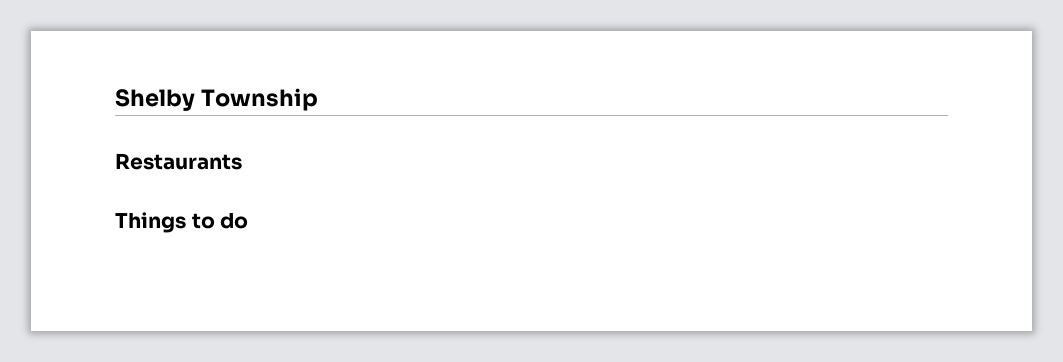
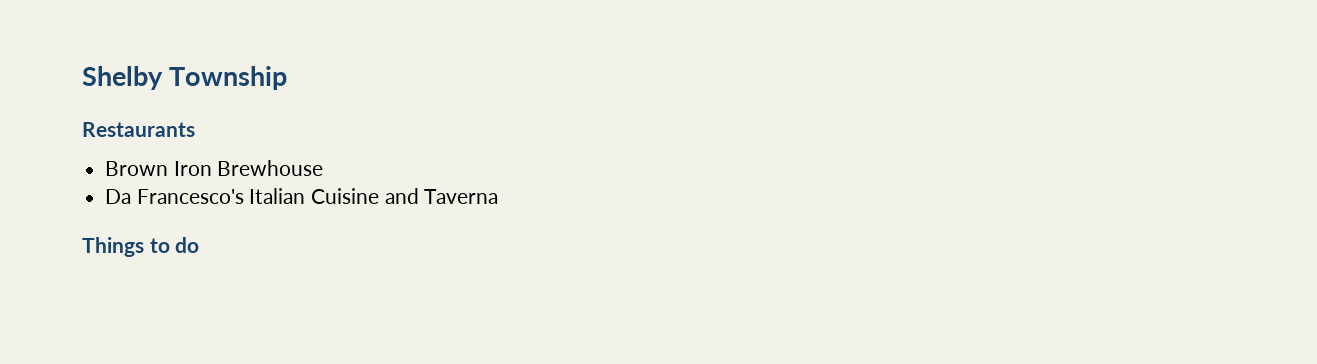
(242, 161) none -> [105,160,324,176] [105,188,499,204] // Brown Iron Brewhouse // Da Francesco's Italian Cuisine and Taverna

